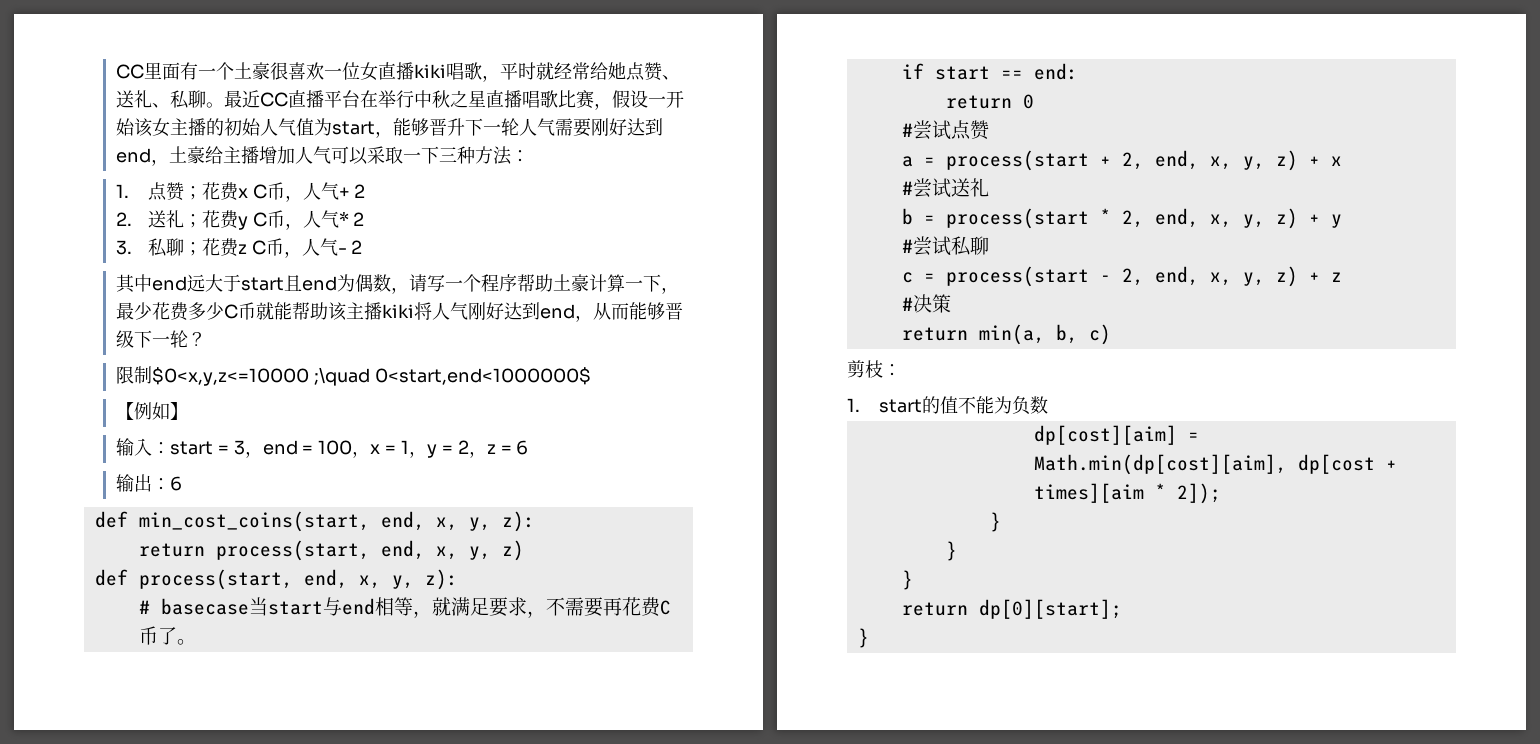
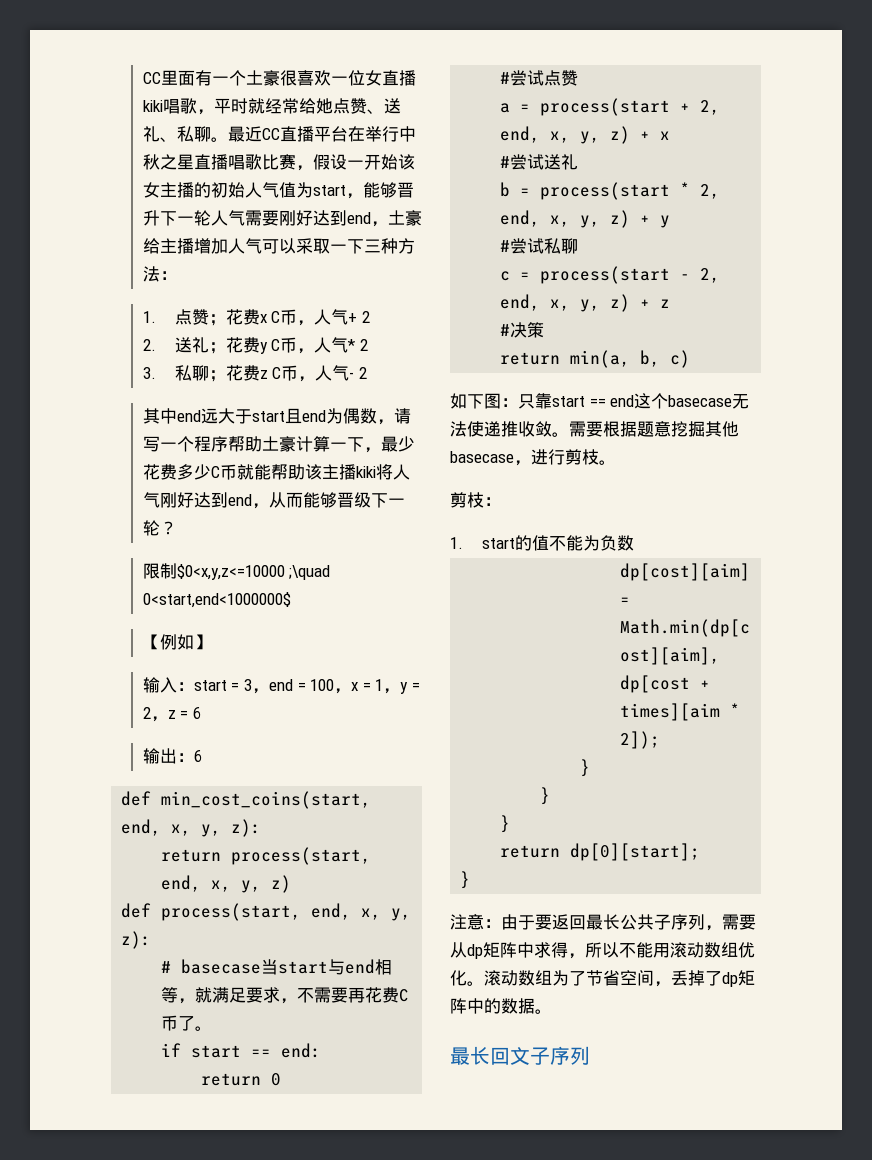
(1111, 334) none -> [450,393,750,409] [450,421,739,437] [450,449,616,466] // 如下图：只靠start == end这个basecase无法使递推收敛。需要根据题意挖掘其他basecase，进行剪枝。
(869, 638) none -> [450,914,756,931] [450,942,755,959] [450,970,755,987] [450,998,552,1014] [450,1046,590,1065] // 注意：由于要返回最长公共子序列，需要从dp矩阵中求得，所以不能用滚动数组优化。滚动数组为了节省空间，丢掉了dp矩阵中的数据。 // 最长回文子序列

